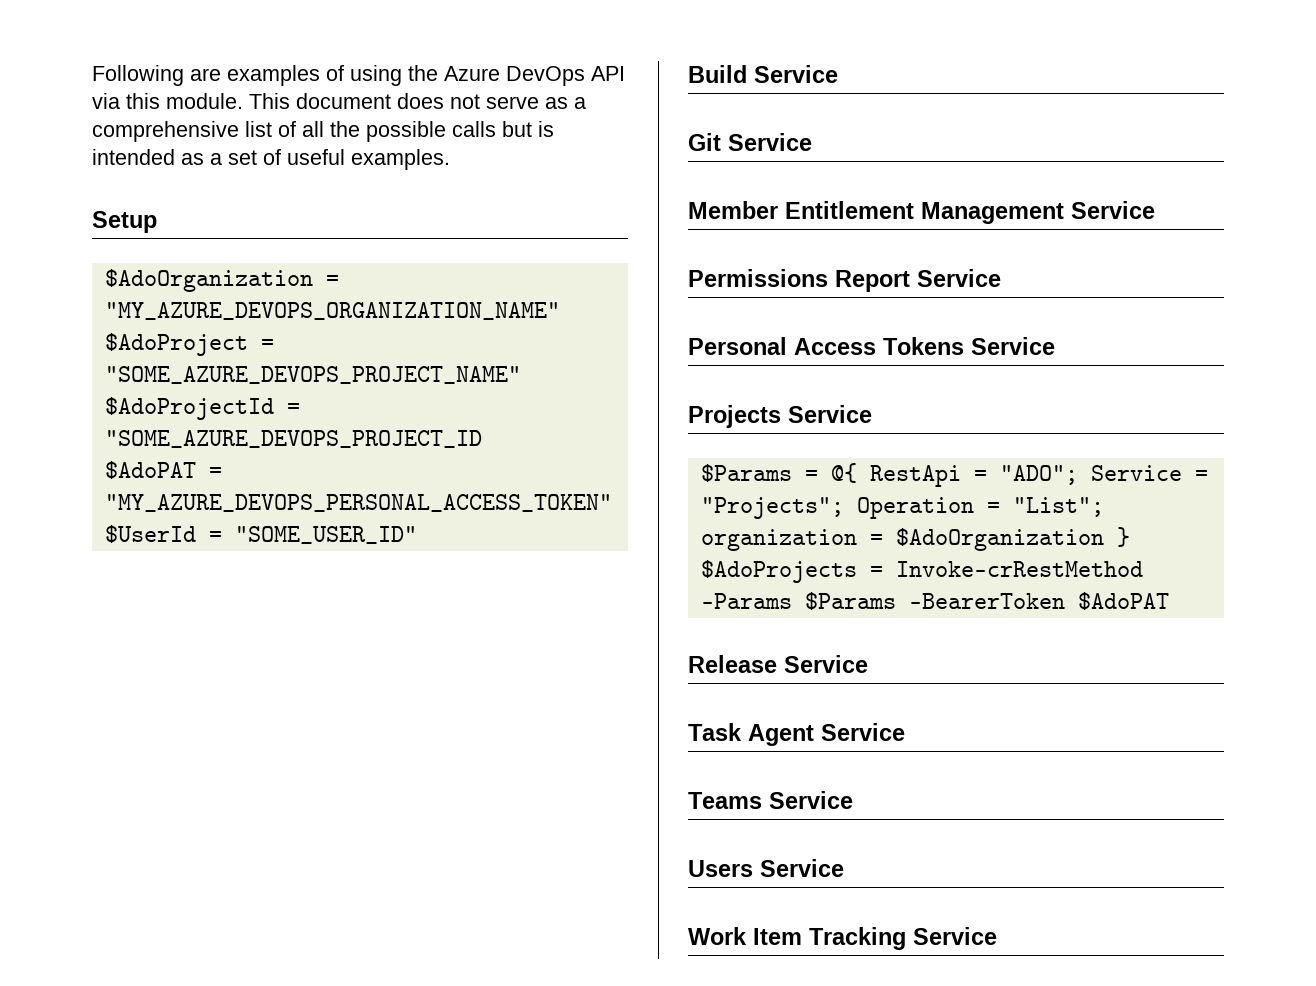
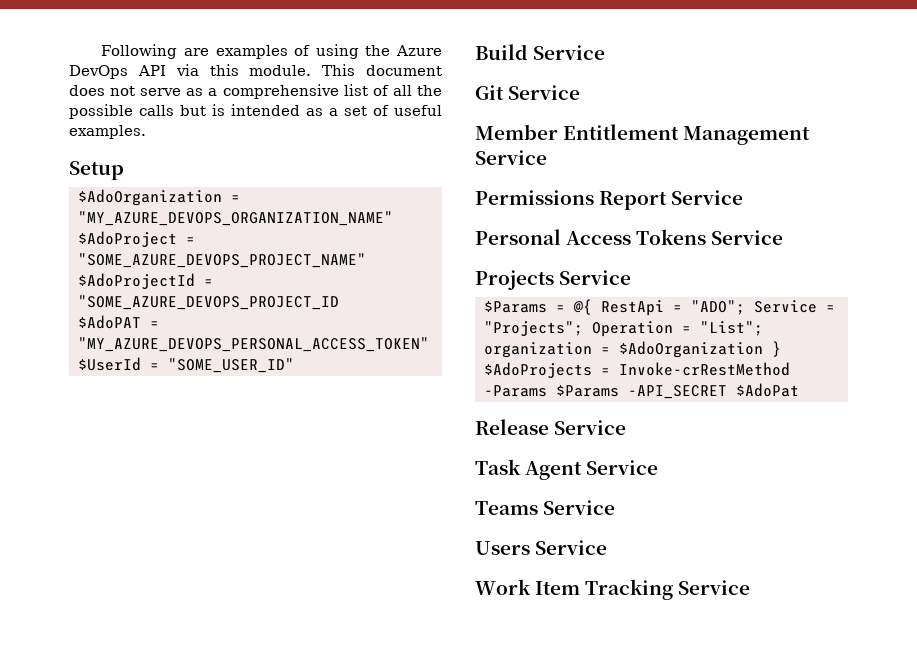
[908,592,1169,610] -BearerToken $AdoPAT -> [628,383,799,399] -API_SECRET $AdoPat

